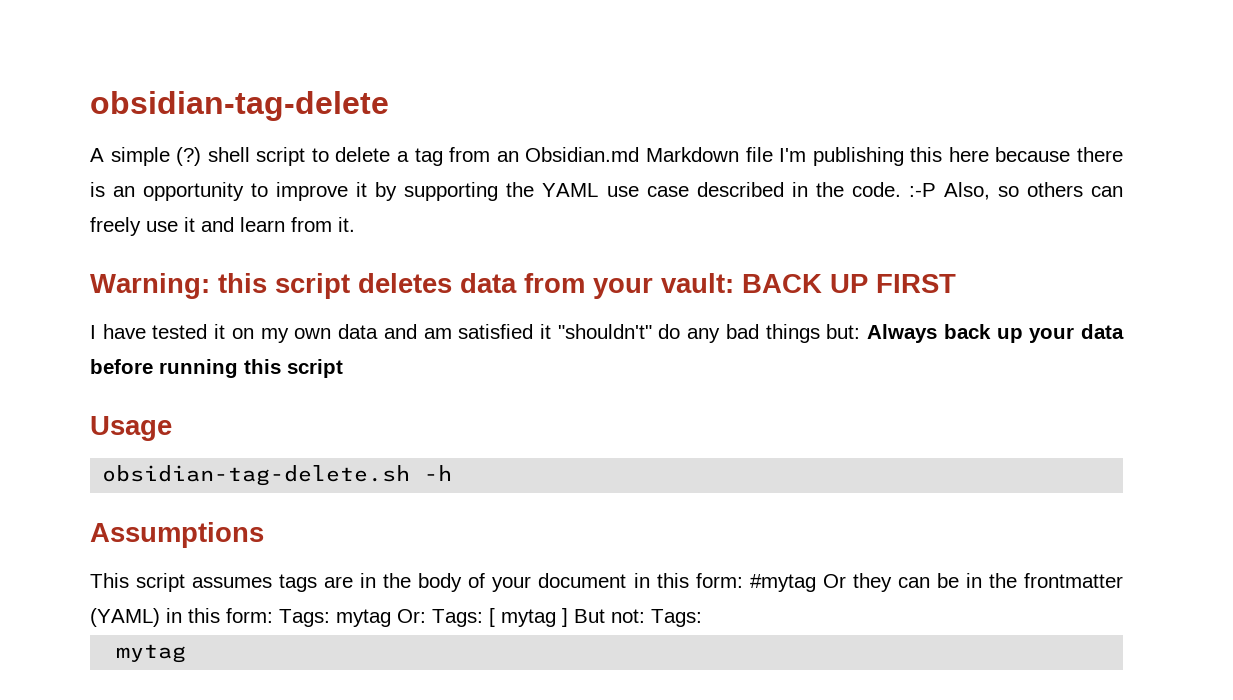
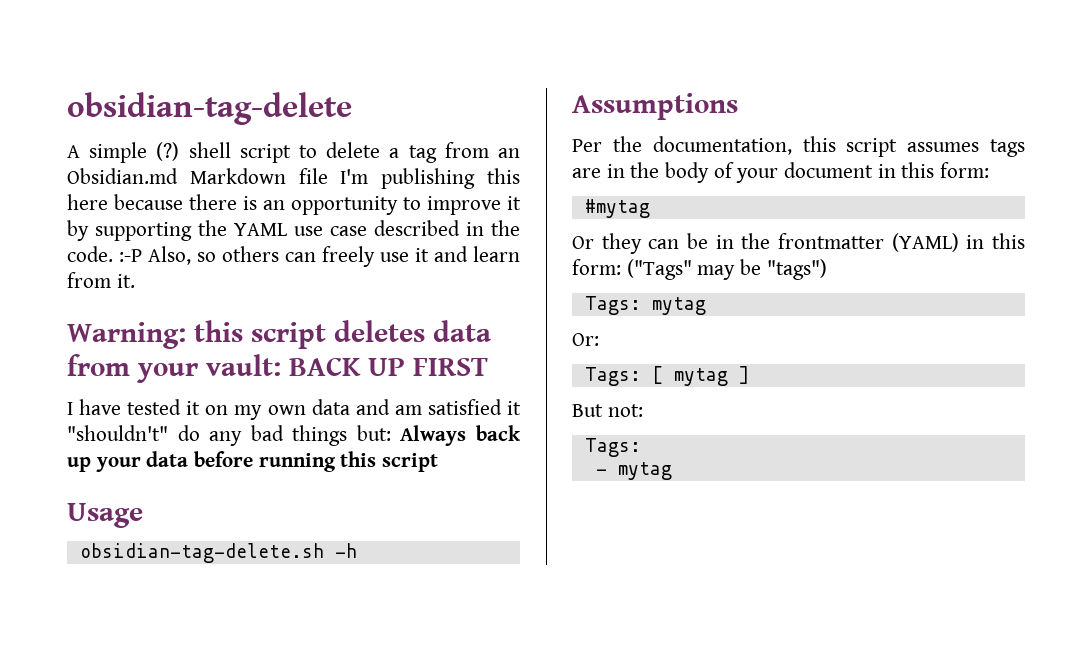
[90,573,129,588] This -> [572,136,836,155] Per the documentation, this
(743, 580) none -> (990, 170) //
(816, 583) none -> (650, 208) //
(273, 615) none -> [626,259,827,280] ("Tags" may be "tags") //
(391, 618) none -> (706, 306) //
(426, 616) none -> (599, 339) //
(568, 617) none -> (749, 375) //
(645, 616) none -> (643, 410) //
(702, 618) none -> [595,469,607,475] -

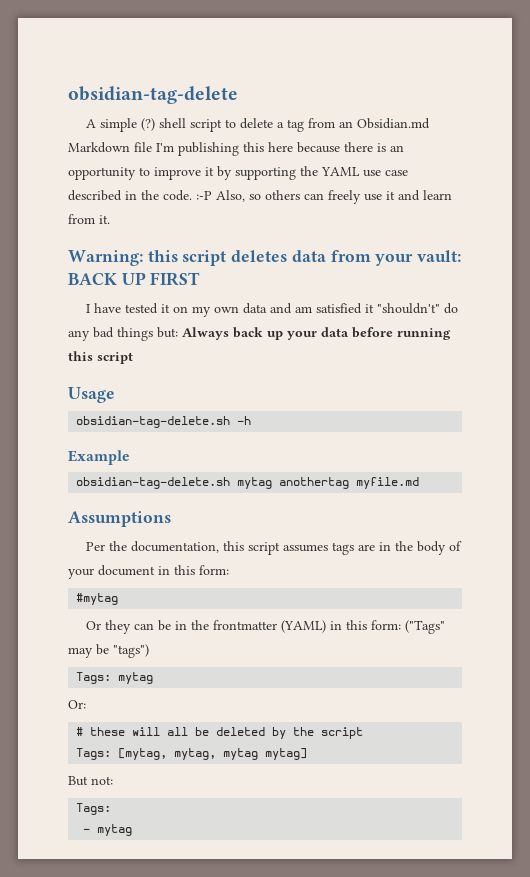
(357, 550) none -> [68,450,130,465] [76,477,420,489] // Example // obsidian-tag-delete.sh mytag anothertag myfile.md
[584,366,749,386] Tags: [ mytag ] -> [76,727,364,739] [76,748,308,760] # these will all be deleted by the script // Tags: [mytag, mytag, mytag mytag]

